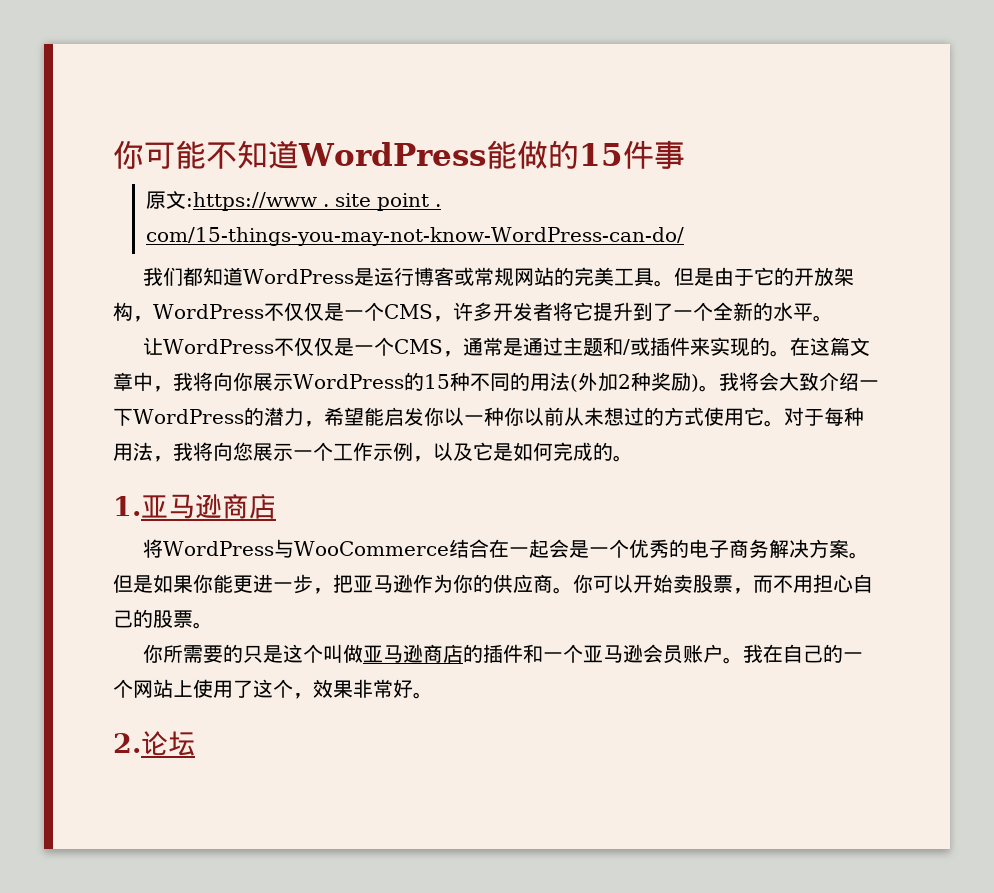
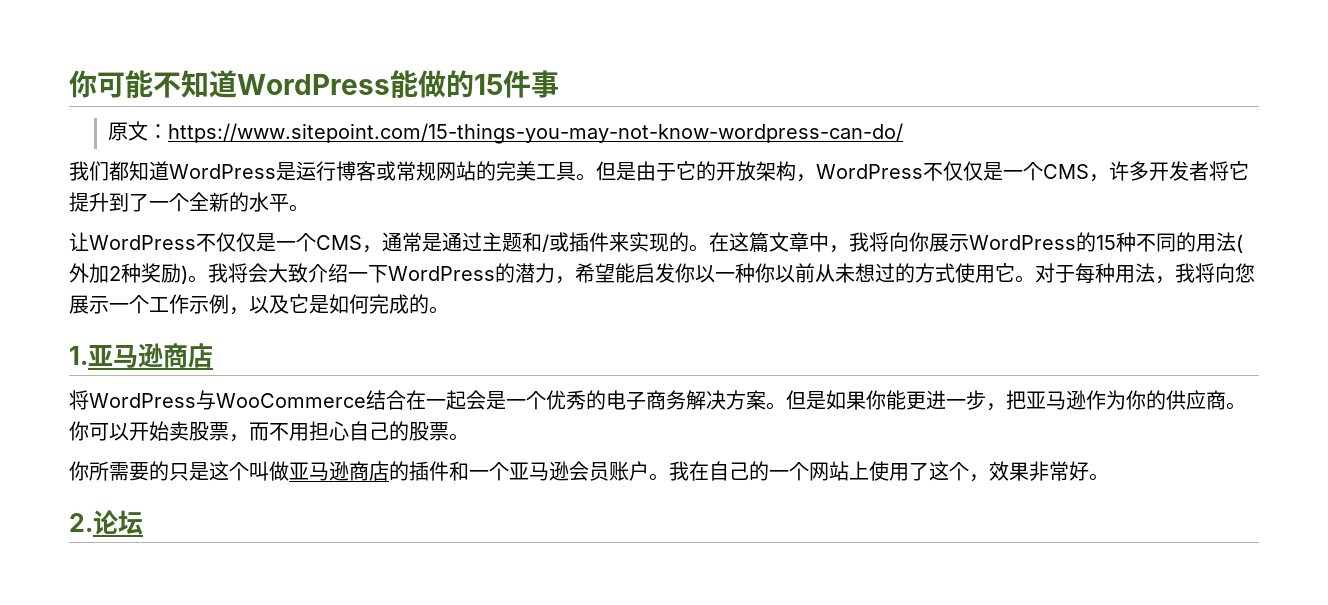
[186,192,442,211] [146,227,685,246] :https://www . site point . com/15-things-you-may-not-know-WordPress-can-do/ -> [147,123,903,144] ：https://www.sitepoint.com/15-things-you-may-not-know-wordpress-can-do/

